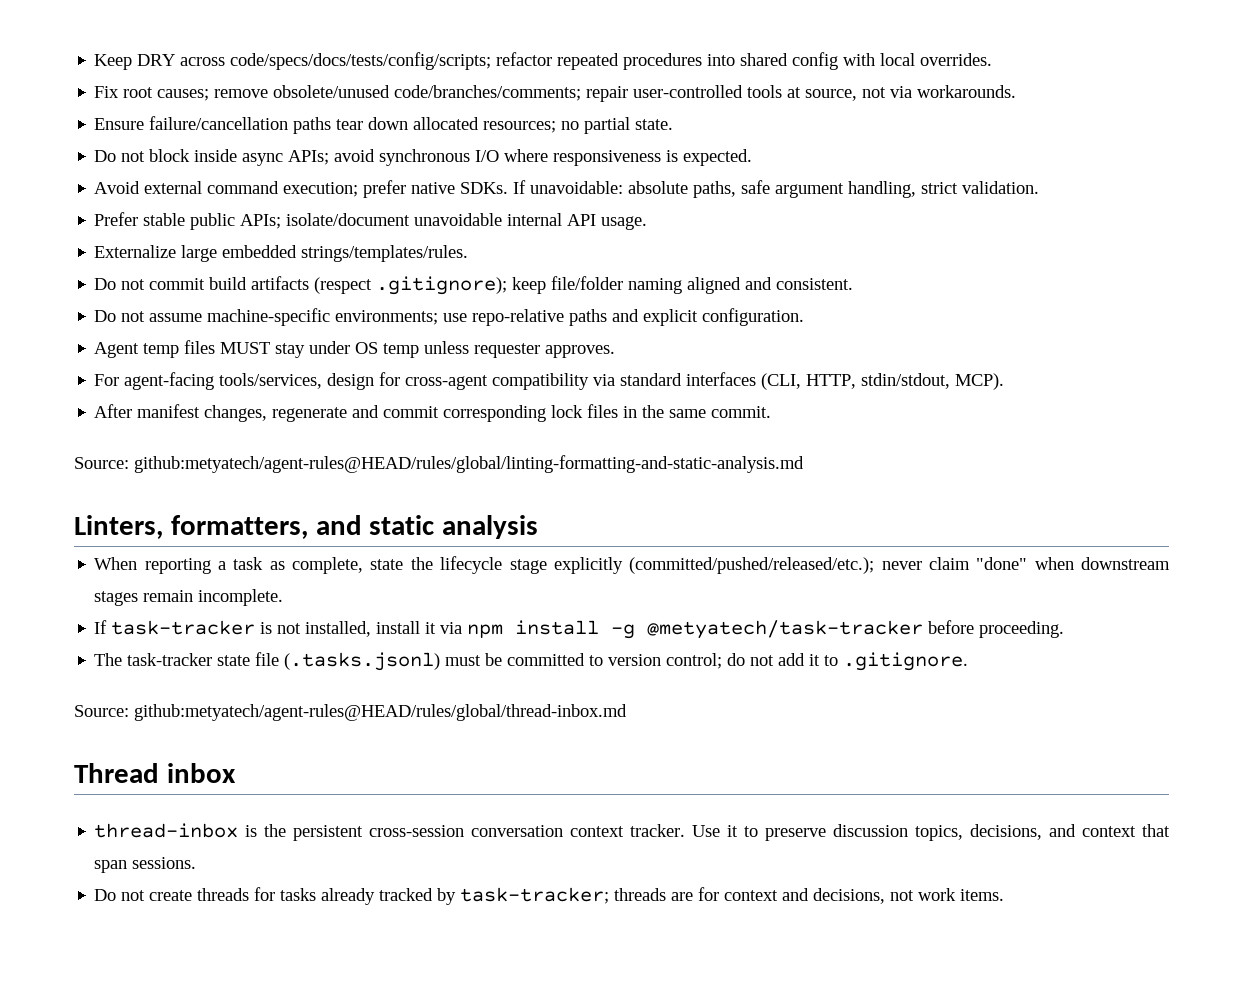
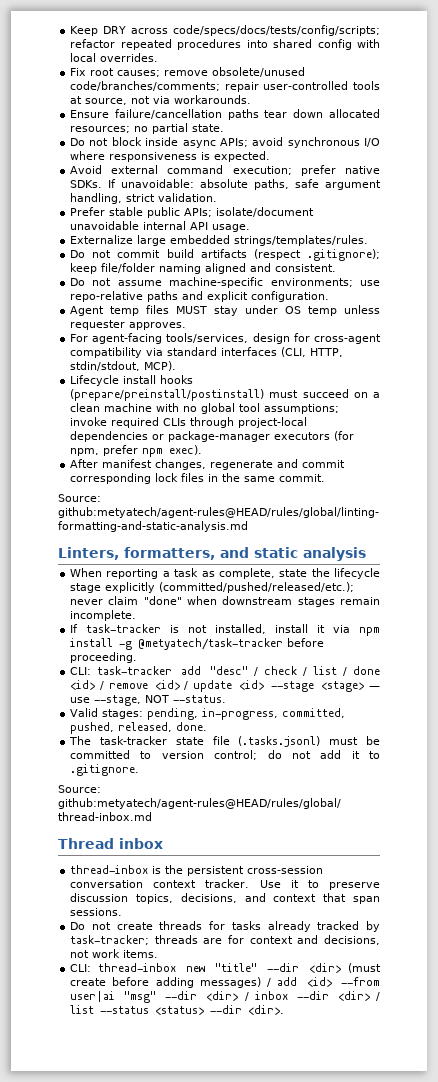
(1005, 381) none -> [70,375,194,386] [70,389,380,401] [70,403,340,414] [70,417,308,428] [70,431,355,442] [70,445,203,457] // Lifecycle install hooks (prepare/preinstall/postinstall) must succeed on a clean machine with no global tool assumptions; invoke required CLIs through project-local dependencies or package-manager executors (for npm, prefer npm exec).
(1065, 629) none -> [70,666,380,676] [70,680,380,692] [70,695,227,706] [70,708,346,720] [70,722,208,734] // CLI: task-tracker add "desc" / check / list / done <id> / remove <id> / update <id> --stage <stage> — use --stage, NOT --status. // Valid stages: pending, in-progress, committed, pushed, released, done.
(1005, 895) none -> [70,963,381,973] [70,977,380,988] [70,991,381,1003] [70,1005,285,1015] // CLI: thread-inbox new "title" --dir <dir> (must create before adding messages) / add <id> --from user|ai "msg" --dir <dir> / inbox --dir <dir> / list --status <status> --dir <dir>.

